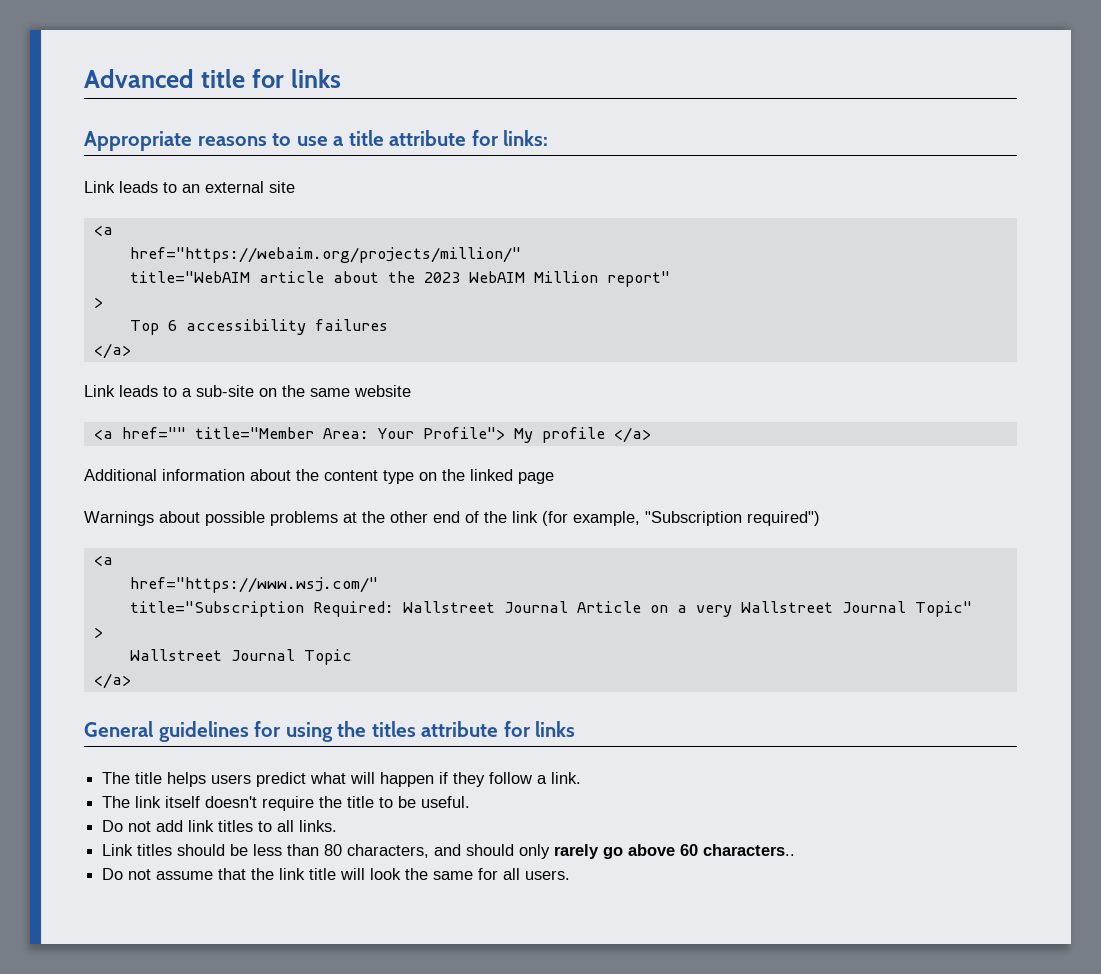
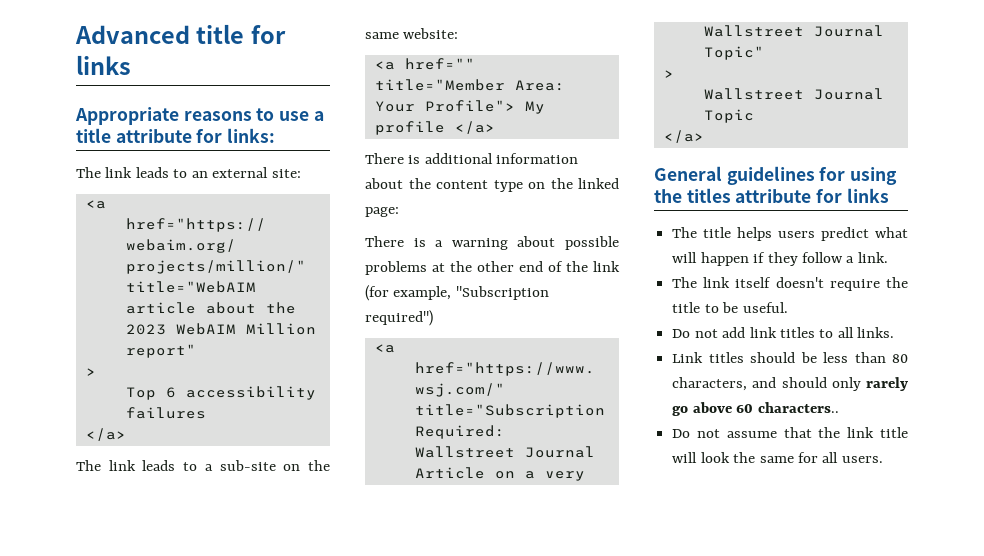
[84,181,115,193] Link -> [76,167,133,178] The link
[269,181,295,193] site -> [271,169,301,178] site:
[84,385,115,397] Link -> [76,460,136,471] The link
[354,385,411,397] website -> [403,28,459,39] website:
[84,469,157,481] Additional -> [365,153,493,164] There is additional
[518,472,554,484] [84,511,154,526] page // Warnings -> [365,207,399,217] [365,236,508,250] page: // There is a warning

